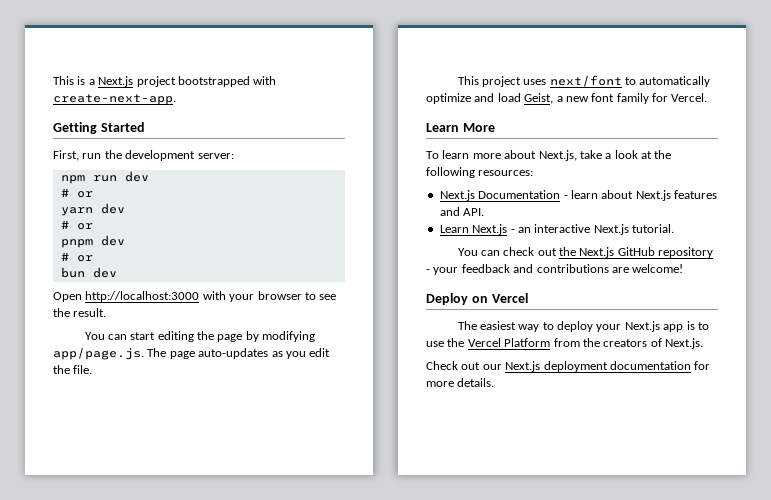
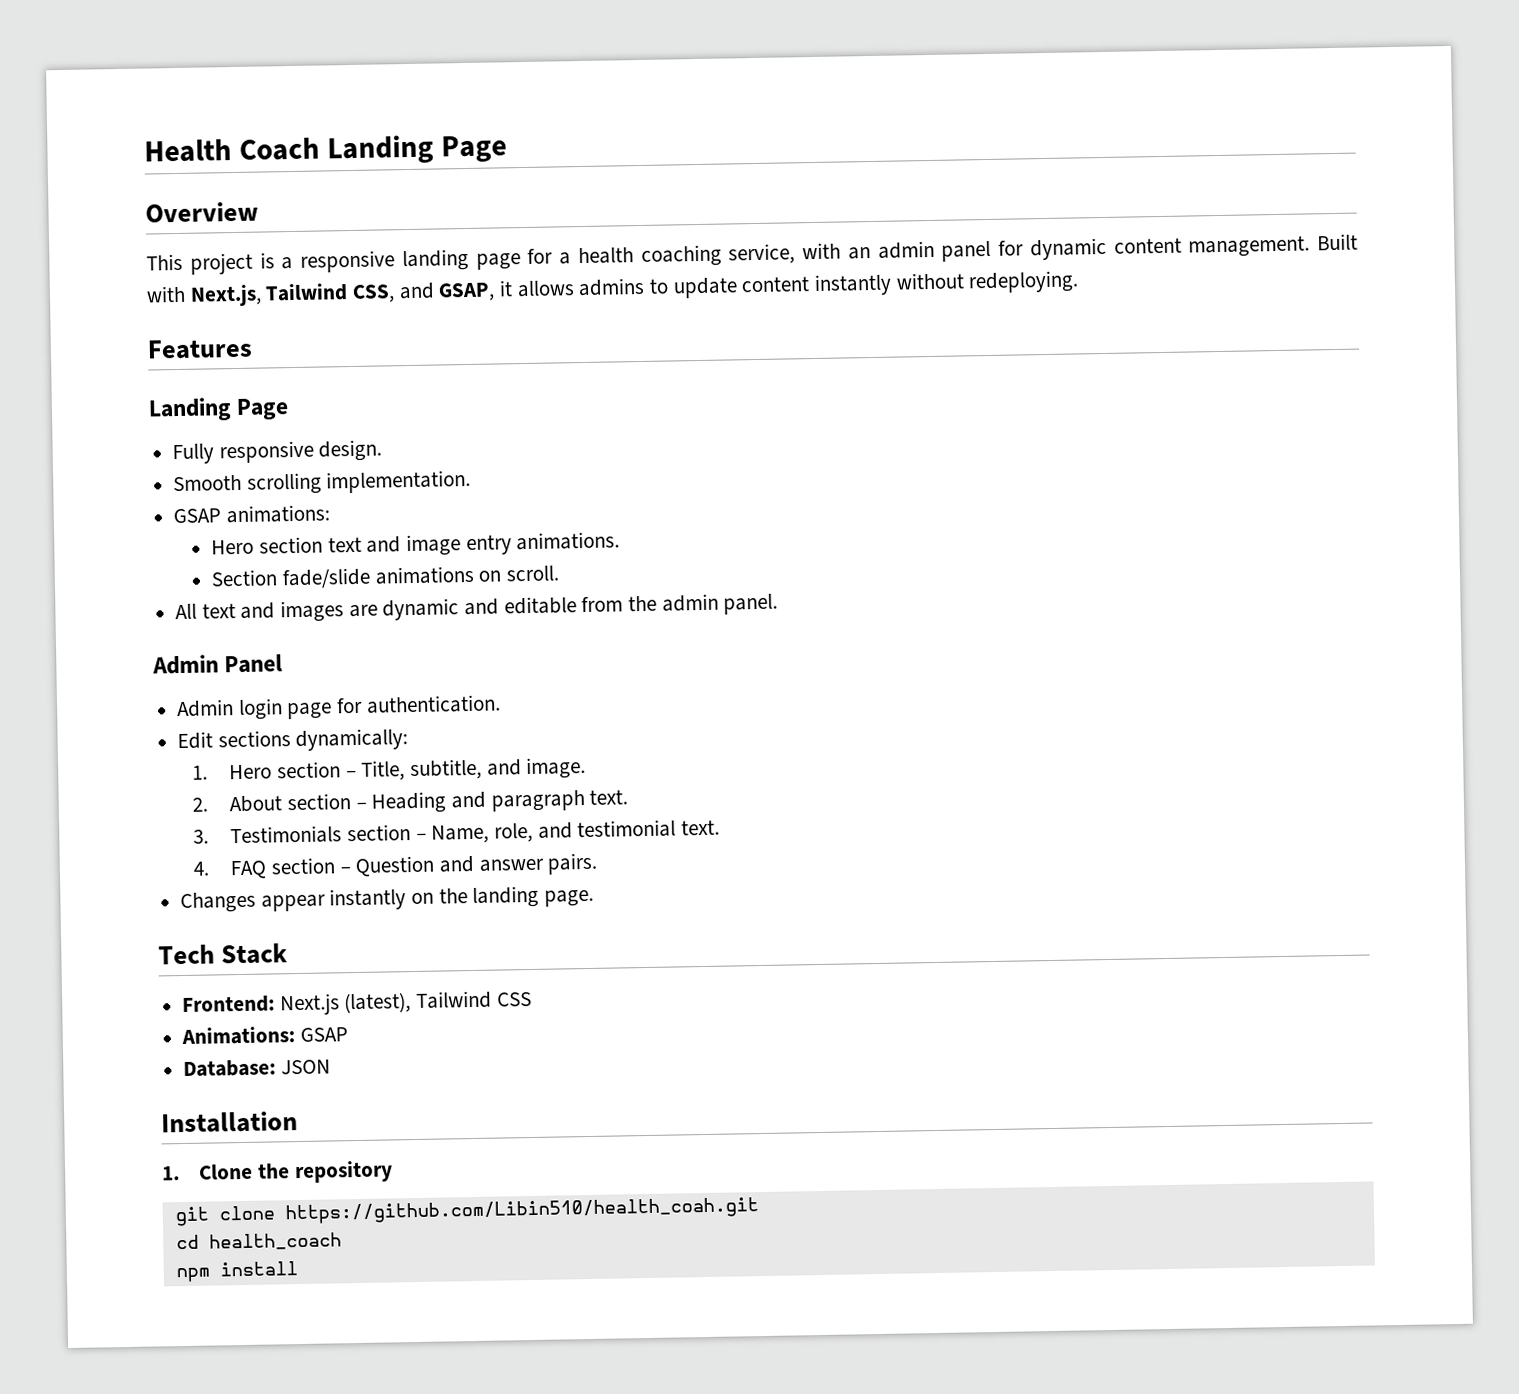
[53,76,277,87] [53,94,176,105] [53,122,145,134] [53,150,234,161] [60,171,149,184] [60,188,93,198] [60,203,125,216] [60,220,93,230] [60,235,125,248] [60,252,93,262] [60,267,117,278] [53,291,337,302] [53,308,107,317] [84,331,316,342] [53,347,331,360] [53,365,93,374] [457,75,711,87] [426,93,708,104] [426,123,495,132] [426,150,672,161] [426,167,534,178] [439,190,717,201] [439,207,485,216] [439,224,674,235] [457,247,714,258] [426,264,684,275] [426,293,528,305] [457,321,709,332] [426,338,703,349] [426,361,711,372] [426,378,495,387] This is a Next.js project bootstrapped with create-next-app. // Getting Started // First, run the development server: // npm run dev // # or // yarn dev // # or // pnpm dev // # or // bun dev // Open http://localhost:3000 with your browser to see the result. // You can start editing the page by modifying app/page.js. The page auto-updates as you edit the file. // This project uses next/font to automatically optimize and load Geist, a new font family for Vercel. // Learn More // To learn more about Next.js, take a look at the following resources: // Next.js Documentation - learn about Next.js features and API. // Learn Next.js - an interactive Next.js tutorial. // You can check out the Next.js GitHub repository - your feedback and contributions are welcome! // Deploy on Vercel // The easiest way to deploy your Next.js app is to use the Vercel Platform from the creators of Next.js. // Check out our Next.js deployment documentation for more details. -> [144,134,507,165] [145,201,259,223] [146,233,1358,275] [146,270,1080,307] [147,338,253,360] [148,397,290,422] [172,439,383,465] [173,469,472,495] [173,504,330,524] [211,531,621,557] [211,565,559,590] [175,593,779,623] [152,654,284,675] [176,694,501,721] [177,728,409,752] [192,757,587,781] [192,789,629,814] [193,819,721,845] [193,852,599,880] [180,885,595,914] [158,943,289,965] [182,990,532,1016] [181,1026,348,1046] [183,1059,331,1078] [161,1111,298,1134] [162,1160,393,1184] [174,1197,759,1227] [175,1232,342,1251] [175,1261,298,1283] Health Coach Landing Page // Overview // This project is a responsive landing page for a health coaching service, with an admin panel for dynamic content management. Built with Next.js, Tailwind CSS, and GSAP, it allows admins to update content instantly without redeploying. // Features // Landing Page // Fully responsive design. // Smooth scrolling implementation. // GSAP animations: // Hero section text and image entry animations. // Section fade/slide animations on scroll. // All text and images are dynamic and editable from the admin panel. // Admin Panel // Admin login page for authentication. // Edit sections dynamically: // 1. Hero section – Title, subtitle, and image. // 2. About section – Heading and paragraph text. // 3. Testimonials section – Name, role, and testimonial text. // 4. FAQ section – Question and answer pairs. // Changes appear instantly on the landing page. // Tech Stack // Frontend: Next.js (latest), Tailwind CSS // Animations: GSAP // Database: JSON // Installation // 1. Clone the repository // git clone https://github.com/Libin510/health_coah.git // cd health_coach // npm install

